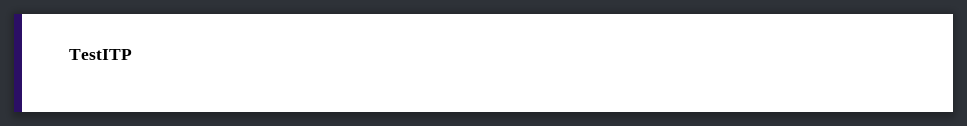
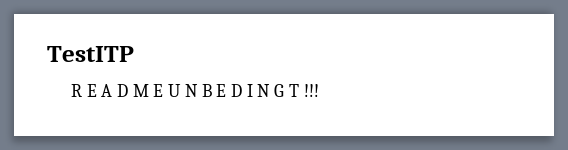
(132, 54) none -> [70,84,319,97] // R E A D M E U N B E D I N G T !!!

